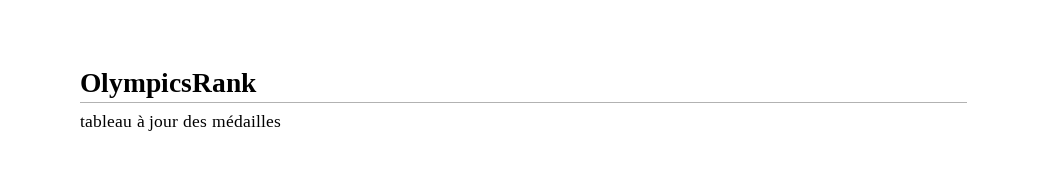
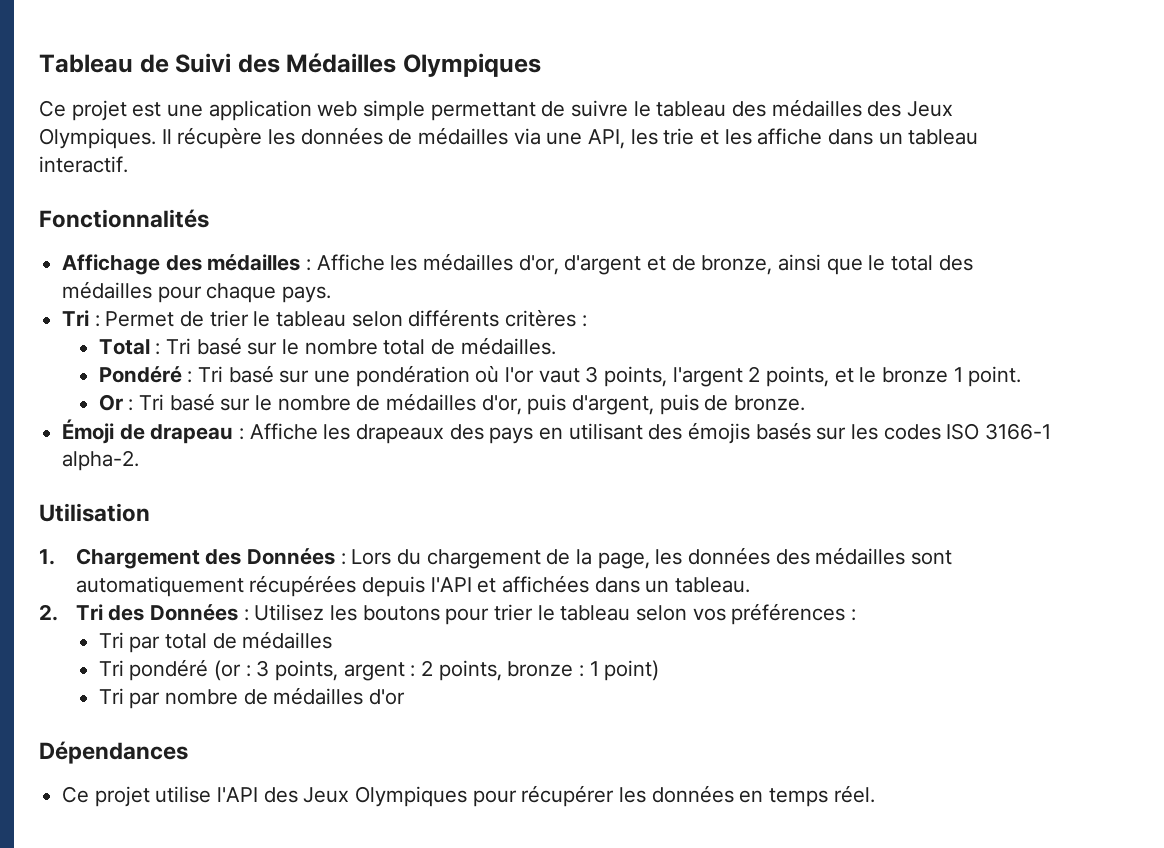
[80,73,257,98] [80,115,281,131] OlympicsRank // tableau à jour des médailles -> [39,53,542,77] [39,99,954,121] [39,127,979,149] [39,156,128,173] [39,209,209,228] [62,253,973,275] [62,281,332,303] [62,309,587,327] [98,337,556,355] [98,365,1022,387] [98,393,805,415] [62,419,1052,444] [62,450,140,471] [39,503,150,522] [39,547,952,569] [75,575,750,597] [39,603,856,625] [98,631,333,653] [98,659,660,681] [98,687,405,709] [39,741,188,764] [62,785,875,807] Tableau de Suivi des Médailles Olympiques // Ce projet est une application web simple permettant de suivre le tableau des médailles des Jeux Olympiques. Il récupère les données de médailles via une API, les trie et les affiche dans un tableau interactif. // Fonctionnalités // Affichage des médailles : Affiche les médailles d'or, d'argent et de bronze, ainsi que le total des médailles pour chaque pays. // Tri : Permet de trier le tableau selon différents critères : // Total : Tri basé sur le nombre total de médailles. // Pondéré : Tri basé sur une pondération où l'or vaut 3 points, l'argent 2 points, et le bronze 1 point. // Or : Tri basé sur le nombre de médailles d'or, puis d'argent, puis de bronze. // Émoji de drapeau : Affiche les drapeaux des pays en utilisant des émojis basés sur les codes ISO 3166-1 alpha-2. // Utilisation // 1. Chargement des Données : Lors du chargement de la page, les données des médailles sont automatiquement récupérées depuis l'API et affichées dans un tableau. // 2. Tri des Données : Utilisez les boutons pour trier le tableau selon vos préférences : // Tri par total de médailles // Tri pondéré (or : 3 points, argent : 2 points, bronze : 1 point) // Tri par nombre de médailles d'or // Dépendances // Ce projet utilise l'API des Jeux Olympiques pour récupérer les données en temps réel.

